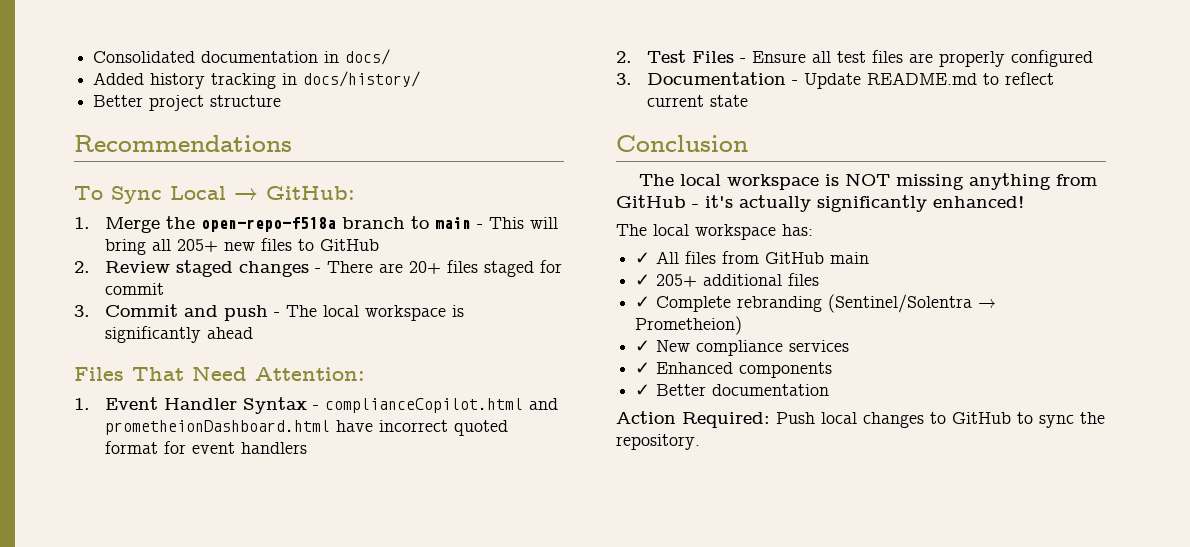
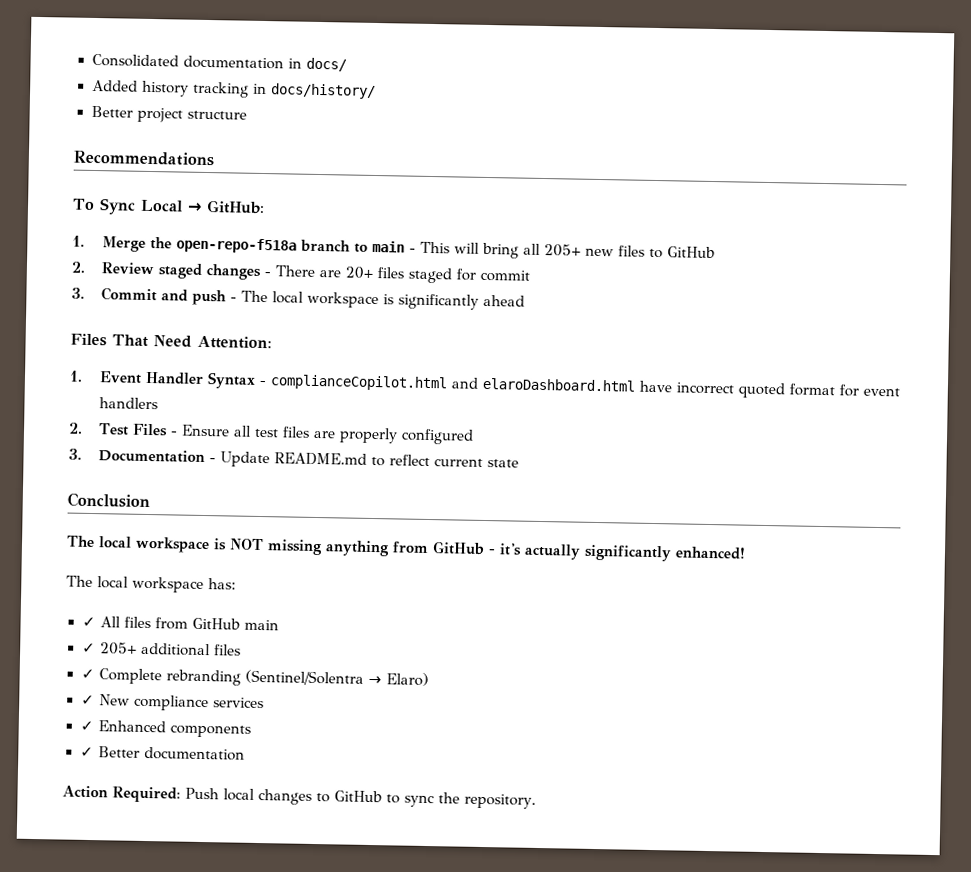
[104,420,330,435] prometheionDashboard.html -> [481,377,636,392] elaroDashboard.html
[635,316,743,335] Prometheion) -> [385,672,429,687] Elaro)

